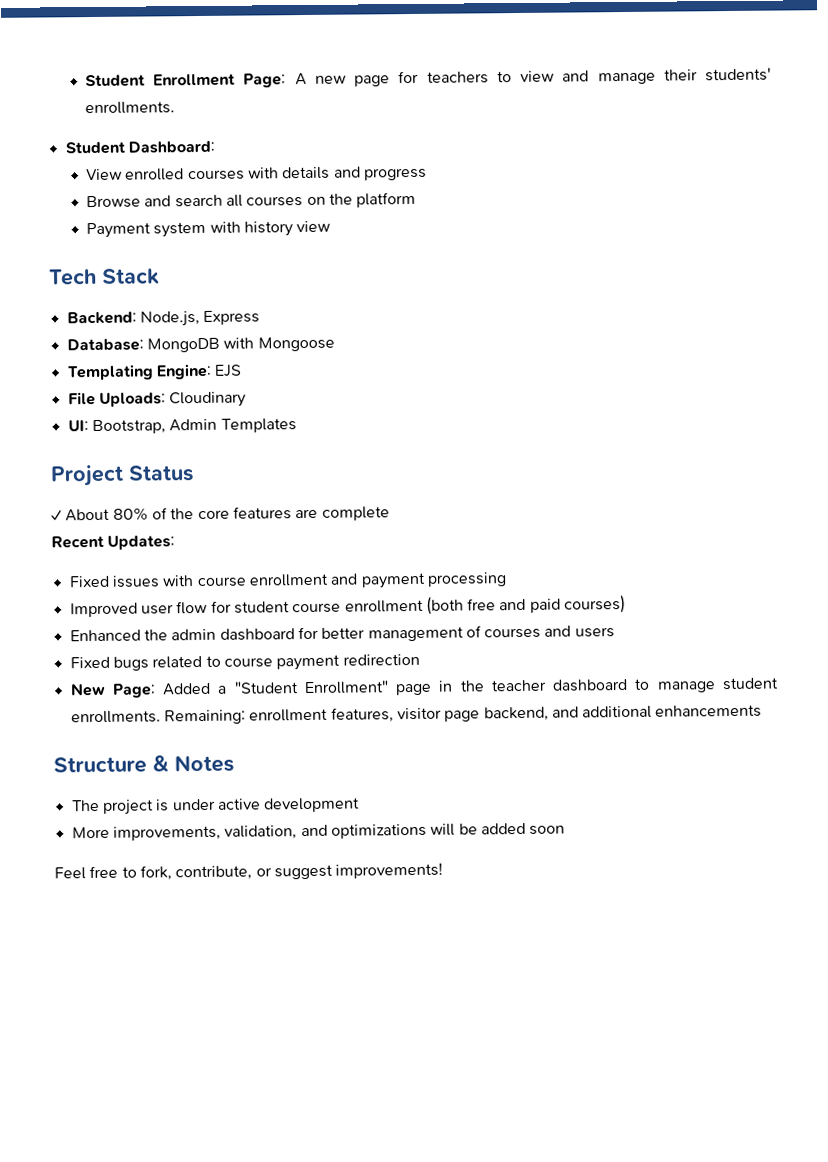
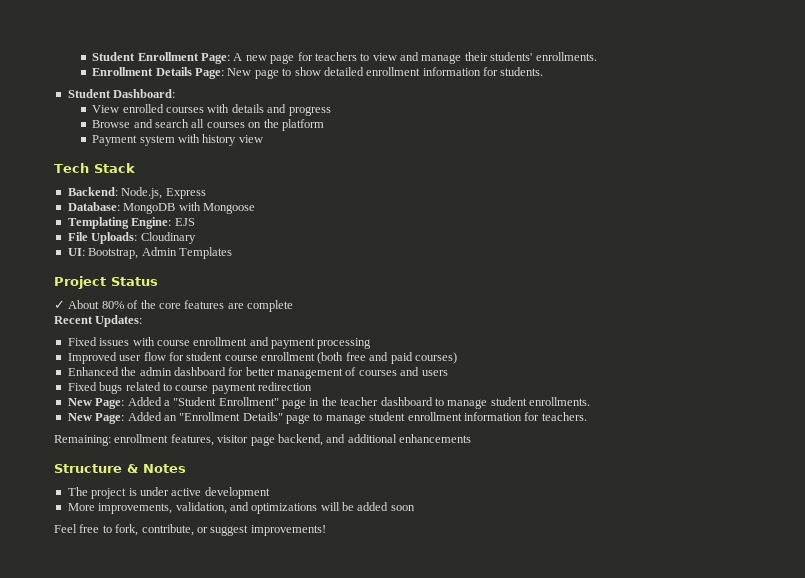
(175, 108) none -> [92,67,544,79] // Enrollment Details Page: New page to show detailed enrollment information for students.
(161, 717) none -> [67,412,587,424] // New Page: Added an "Enrollment Details" page to manage student enrollment information for teachers. //

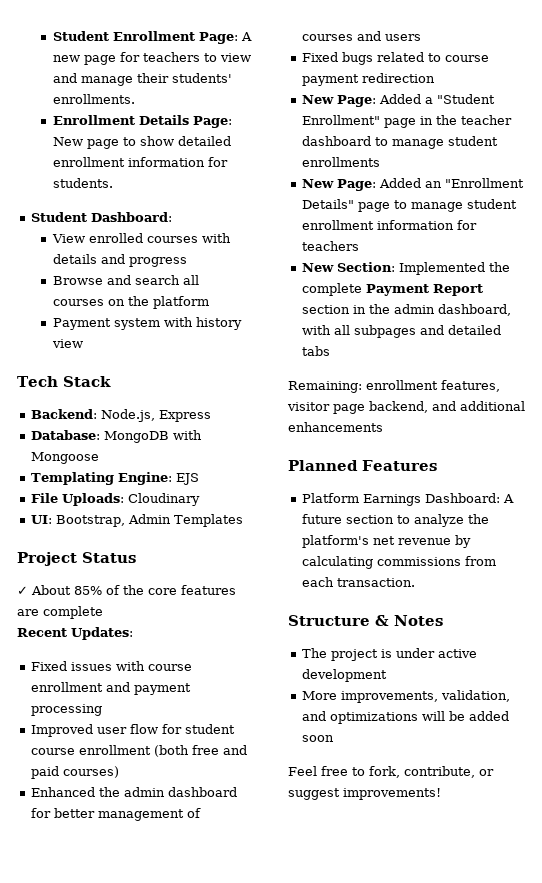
[101,301,124,309] 80% -> [74,586,102,595] 85%
[529,397,590,406] enrollments. -> [302,157,381,167] enrollments
[541,412,587,421] teachers. -> [302,241,360,251] [302,262,511,275] [302,283,484,296] [302,304,512,316] [302,325,502,338] [302,346,331,356] teachers // New Section: Implemented the complete Payment Report section in the admin dashboard, with all subpages and detailed tabs
(471, 438) none -> [288,460,437,471] [302,493,515,506] [302,514,490,527] [302,535,472,548] [302,556,497,569] [302,577,416,587] // Planned Features // Platform Earnings Dashboard: A future section to analyze the platform's net revenue by calculating commissions from each transaction.

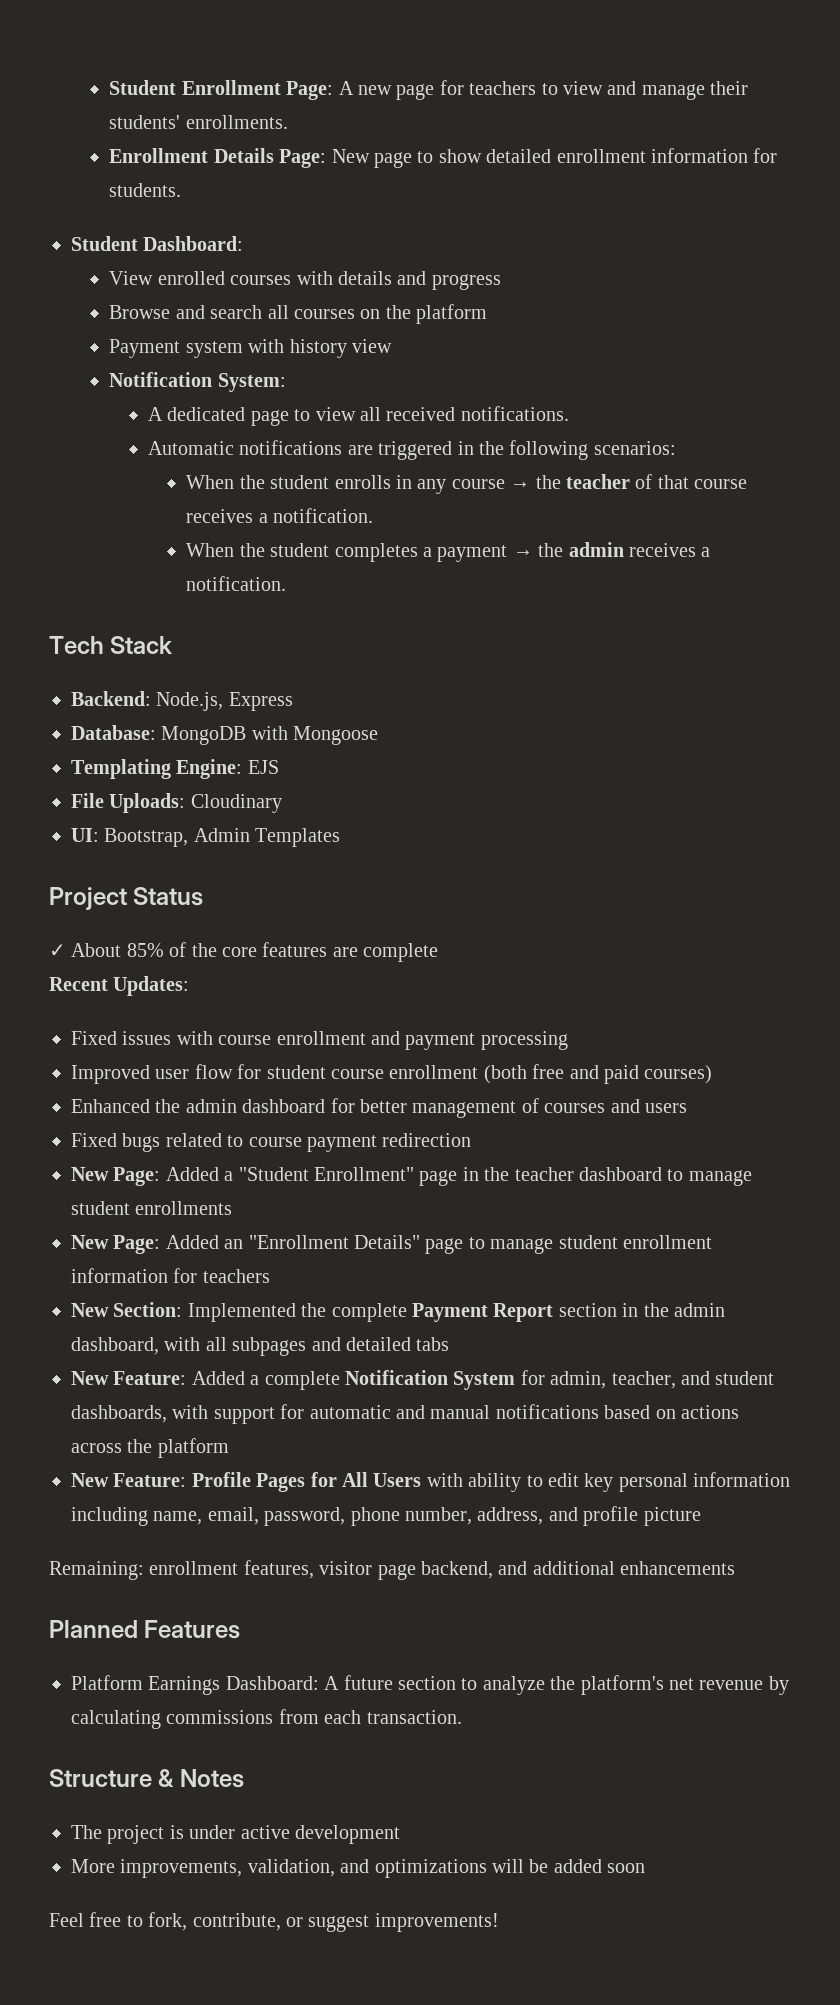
(84, 343) none -> [109,372,286,392] [147,406,569,426] [147,440,676,460] [186,474,748,494] [186,508,374,523] [186,542,711,562] [186,576,287,591] // Notification System: // A dedicated page to view all received notifications. // Automatic notifications are triggered in the following scenarios: // When the student enrolls in any course → the teacher of that course receives a notification. // When the student completes a payment → the admin receives a notification.
(331, 351) none -> [71,1370,775,1390] [71,1404,739,1424] [71,1438,229,1458] [71,1472,791,1492] [71,1506,701,1526] // New Feature: Added a complete Notification System for admin, teacher, and student dashboards, with support for automatic and manual notifications based on actions across the platform // New Feature: Profile Pages for All Users with ability to edit key personal information including name, email, password, phone number, address, and profile picture

